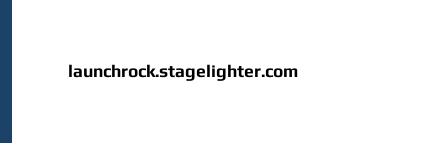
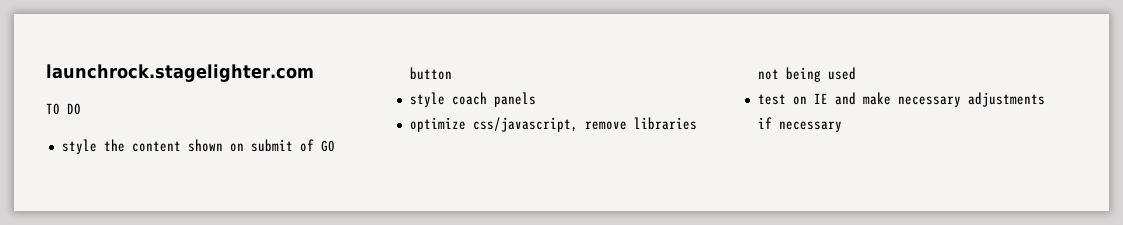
(298, 72) none -> [46,103,81,115] [61,139,335,154] [409,67,452,80] [409,92,536,107] [409,117,697,132] [757,67,856,82] [757,92,1045,107] [757,117,842,132] // TO DO // style the content shown on submit of GO button // style coach panels // optimize css/javascript, remove libraries not being used // test on IE and make necessary adjustments if necessary

